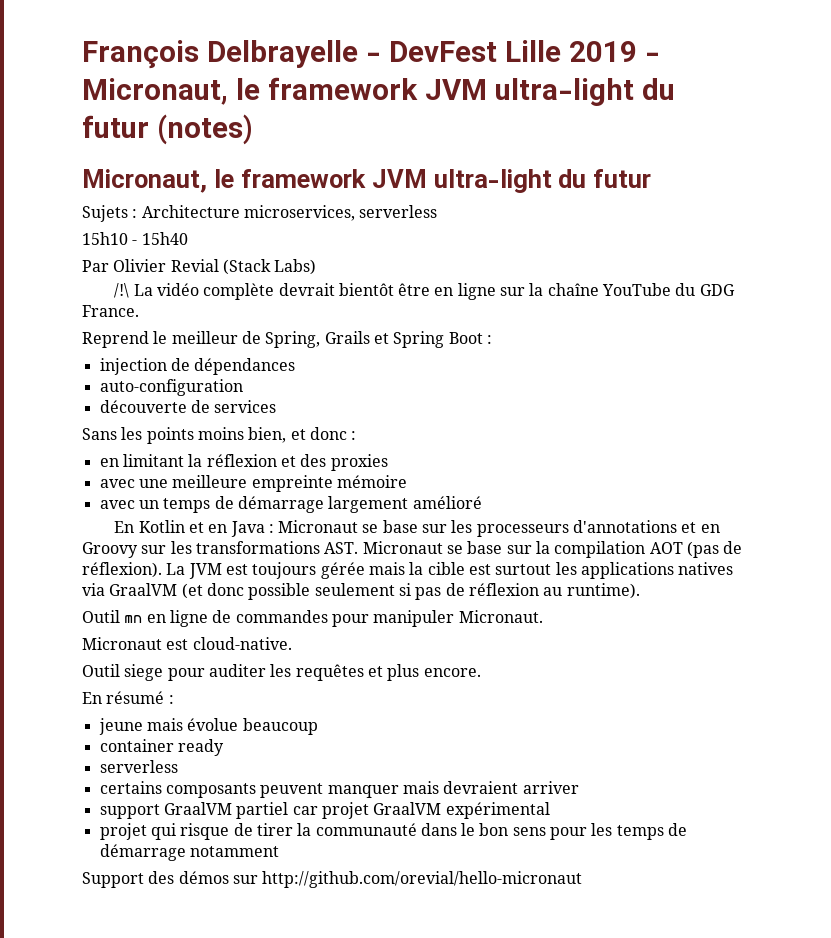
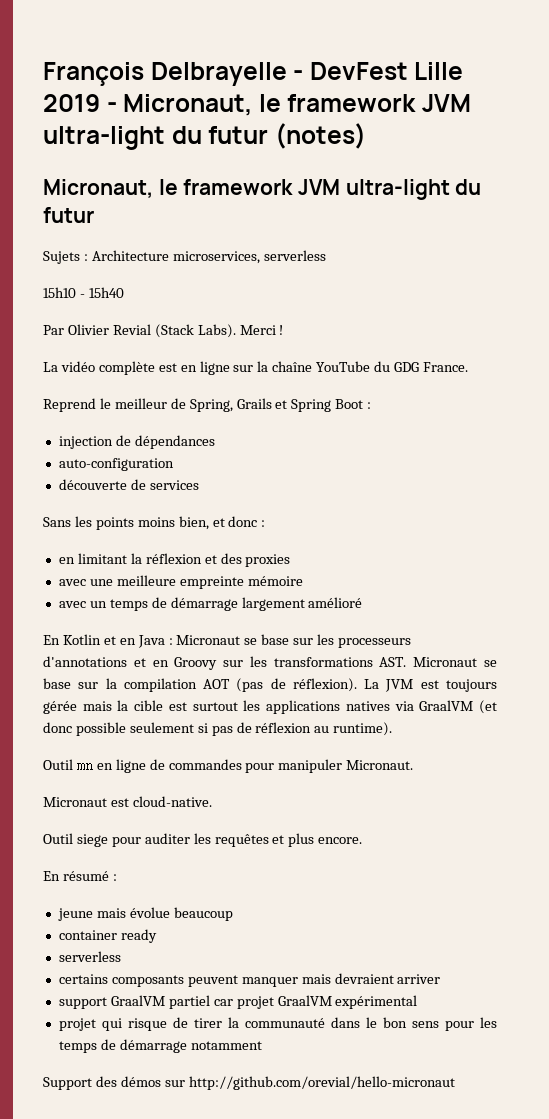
[274,259,317,275] [114,283,431,300] Labs) // /!\ La vidéo complète devrait bientôt être -> [197,324,284,338] [43,361,177,375] Labs). Merci ! // La vidéo complète est

